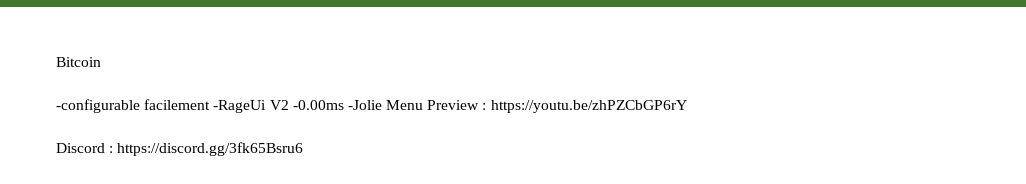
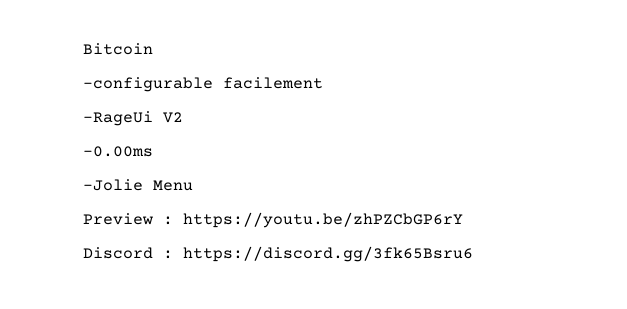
(211, 104) none -> (323, 83) //
(289, 105) none -> (183, 117) //
(344, 105) none -> (153, 151) //
(424, 105) none -> (193, 185) //

